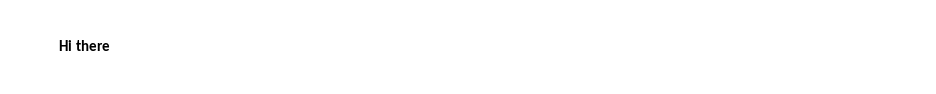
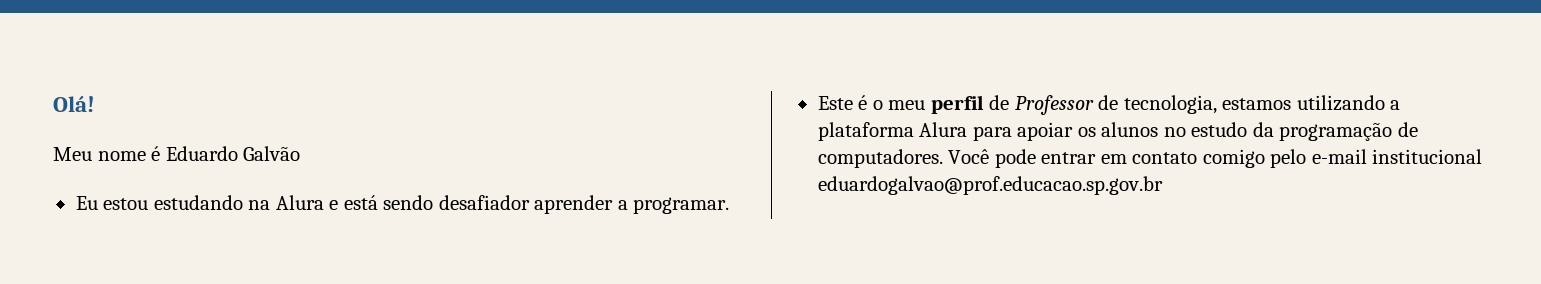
[59,40,111,51] Hi there -> [53,96,95,112] [53,146,301,161] [75,195,730,214] [817,95,1401,115] [817,122,1418,141] [817,149,1483,168] [817,176,1163,195] Olá! // Meu nome é Eduardo Galvão // Eu estou estudando na Alura e está sendo desafiador aprender a programar. // Este é o meu perfil de Professor de tecnologia, estamos utilizando a plataforma Alura para apoiar os alunos no estudo da programação de computadores. Você pode entrar em contato comigo pelo e-mail institucional eduardogalvao@prof.educacao.sp.gov.br

